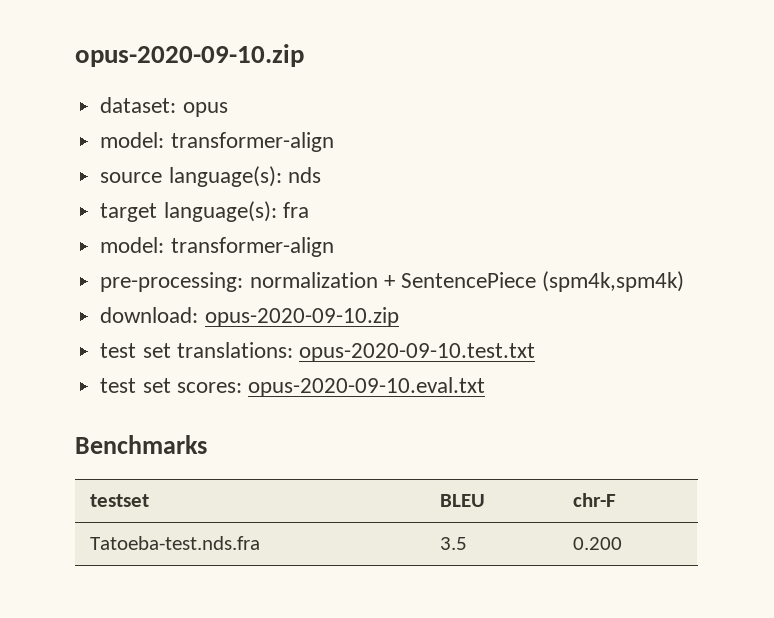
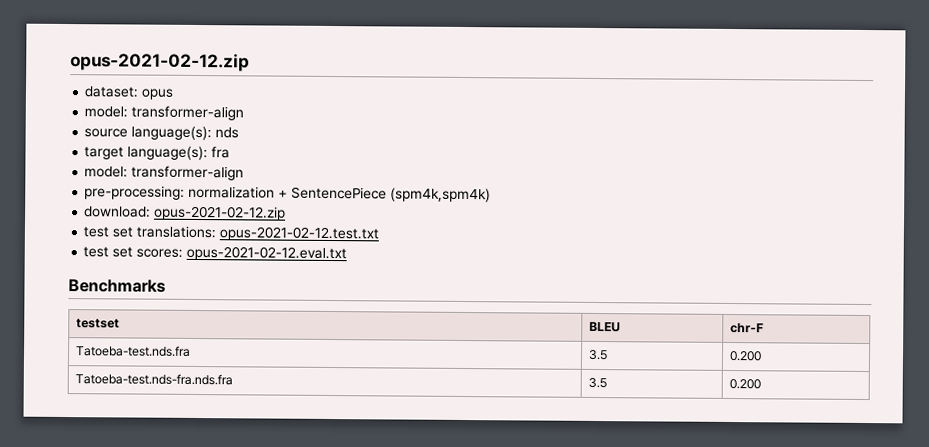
[75,44,304,67] opus-2020-09-10.zip -> [70,52,250,72] opus-2021-02-12.zip
[204,307,399,327] opus-2020-09-10.zip -> [154,205,287,221] opus-2021-02-12.zip
[298,343,535,362] opus-2020-09-10.test.txt -> [219,226,380,242] opus-2021-02-12.test.txt
[247,377,485,397] opus-2020-09-10.eval.txt -> [186,245,348,262] opus-2021-02-12.eval.txt
(623, 543) none -> [74,373,233,386] [587,377,607,389] [728,378,761,390] // Tatoeba-test.nds-fra.nds.fra | 3.5 | 0.200

